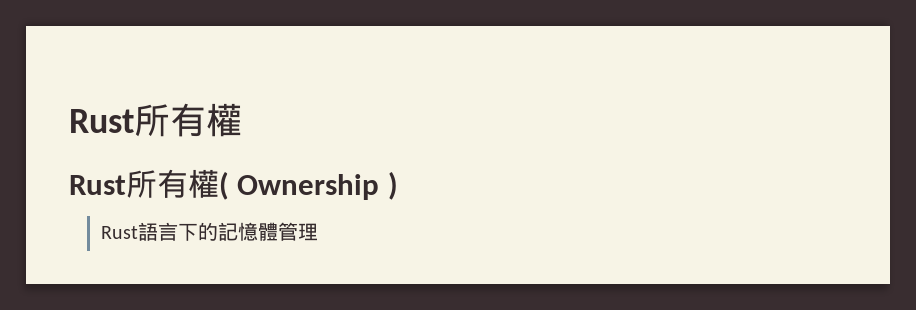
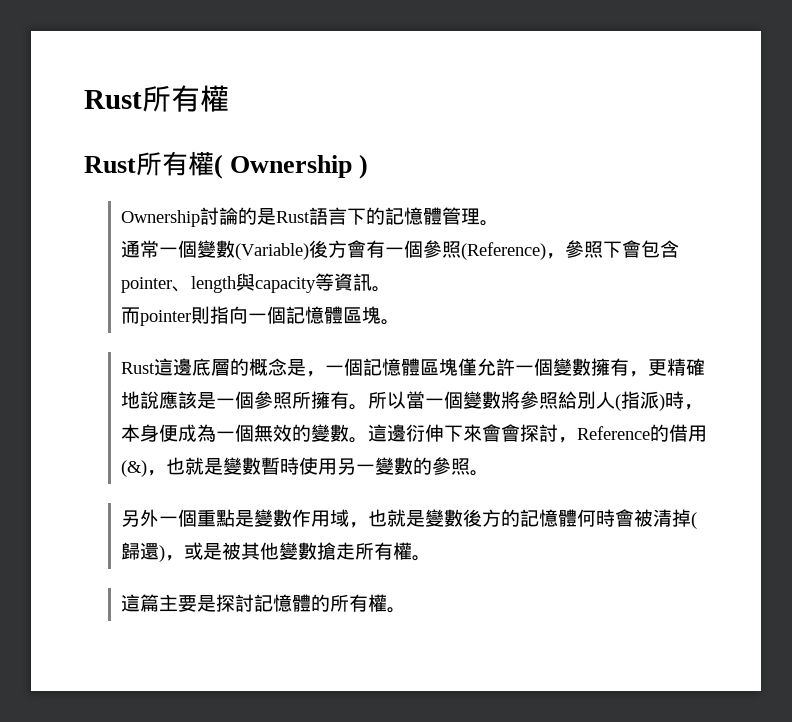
(398, 185) none -> [120,207,276,227] Ownership討論的是
(318, 232) none -> [479,220,499,226] [120,240,679,260] [120,273,391,293] [120,306,400,326] [120,358,705,377] [120,391,703,411] [120,424,707,443] [120,457,489,477] [120,509,697,529] [120,542,431,562] [120,594,406,613] 。 // 通常一個變數(Variable)後方會有一個參照(Reference)，參照下會包含pointer、length與capacity等資訊。 // 而pointer則指向一個記憶體區塊。 // Rust這邊底層的概念是，一個記憶體區塊僅允許一個變數擁有，更精確地說應該是一個參照所擁有。所以當一個變數將參照給別人(指派)時，本身便成為一個無效的變數。這邊衍伸下來會會探討，Reference的借用(&)，也就是變數暫時使用另一變數的參照。 // 另外一個重點是變數作用域，也就是變數後方的記憶體何時會被清掉(歸還)，或是被其他變數搶走所有權。 // 這篇主要是探討記憶體的所有權。

